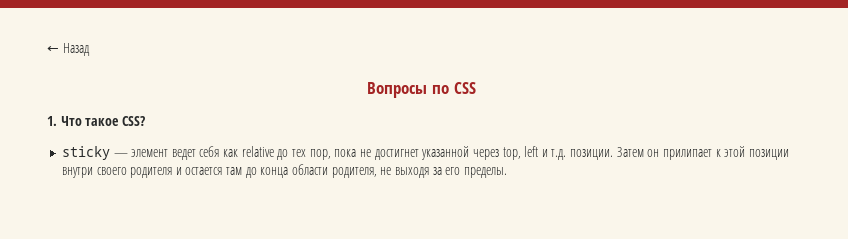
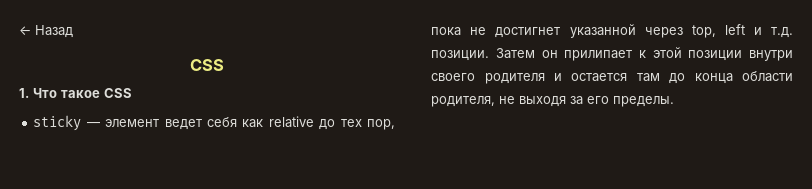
[367,82,449,98] Вопросы по -> (73, 31) none
[121,116,145,126] CSS? -> [104,88,132,98] CSS

